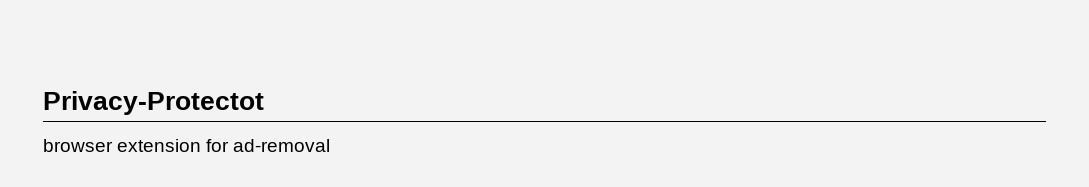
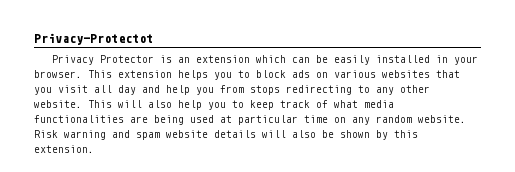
[43,139,331,152] browser extension for ad-removal -> [52,55,479,65] [34,70,460,80] [34,85,430,95] [34,100,394,110] [34,115,466,125] [34,130,418,140] [34,145,94,153] Privacy Protector is an extension which can be easily installed in your browser. This extension helps you to block ads on various websites that you visit all day and help you from stops redirecting to any other website. This will also help you to keep track of what media functionalities are being used at particular time on any random website. Risk warning and spam website details will also be shown by this extension.

